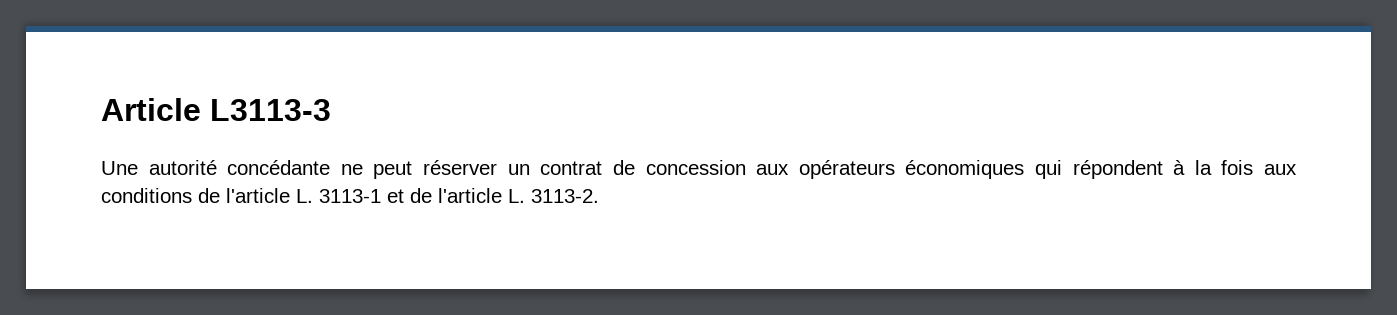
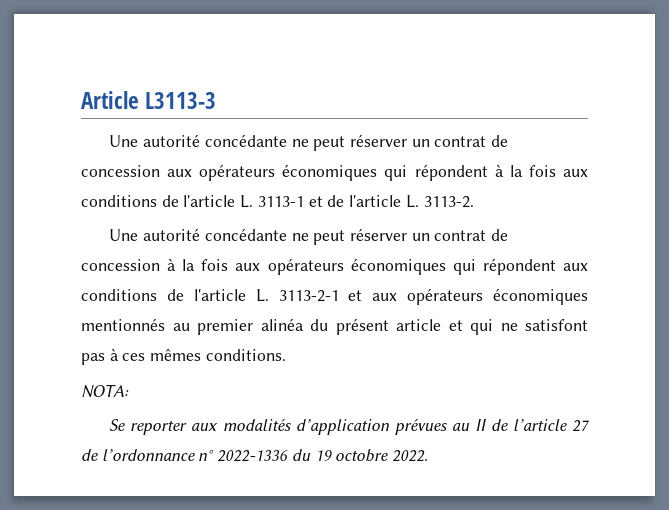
(599, 196) none -> [109,228,509,245] [81,258,588,275] [81,288,588,305] [81,318,588,335] [81,348,286,365] [81,384,129,398] [109,419,591,435] [81,449,429,462] // Une autorité concédante ne peut réserver un contrat de concession à la fois aux opérateurs économiques qui répondent aux conditions de l'article L. 3113-2-1 et aux opérateurs économiques mentionnés au premier alinéa du présent article et qui ne satisfont pas à ces mêmes conditions. // NOTA: // Se reporter aux modalités d’application prévues au II de l’article 27 de l’ordonnance n° 2022-1336 du 19 octobre 2022.

